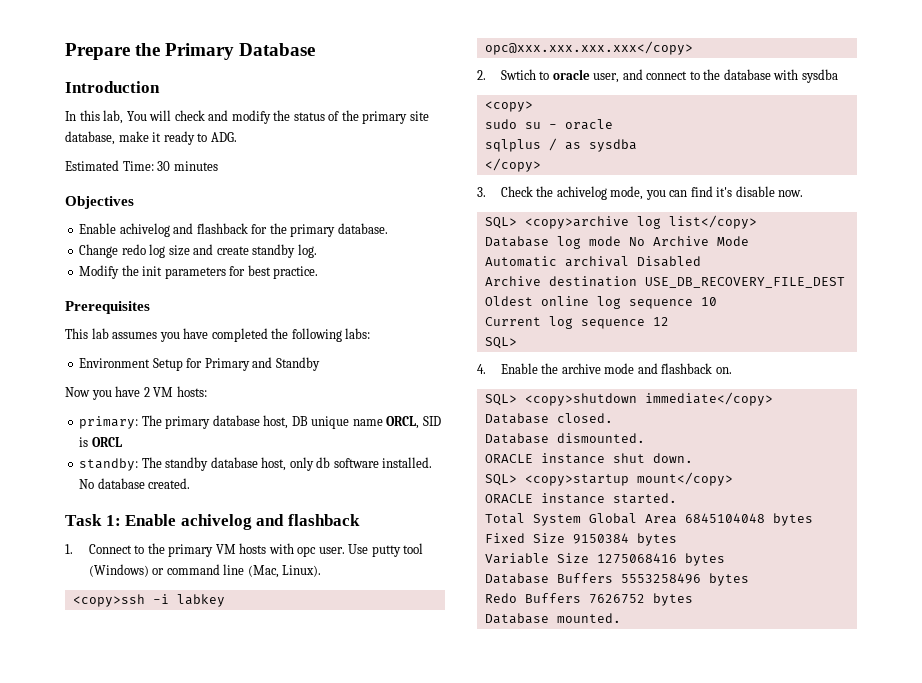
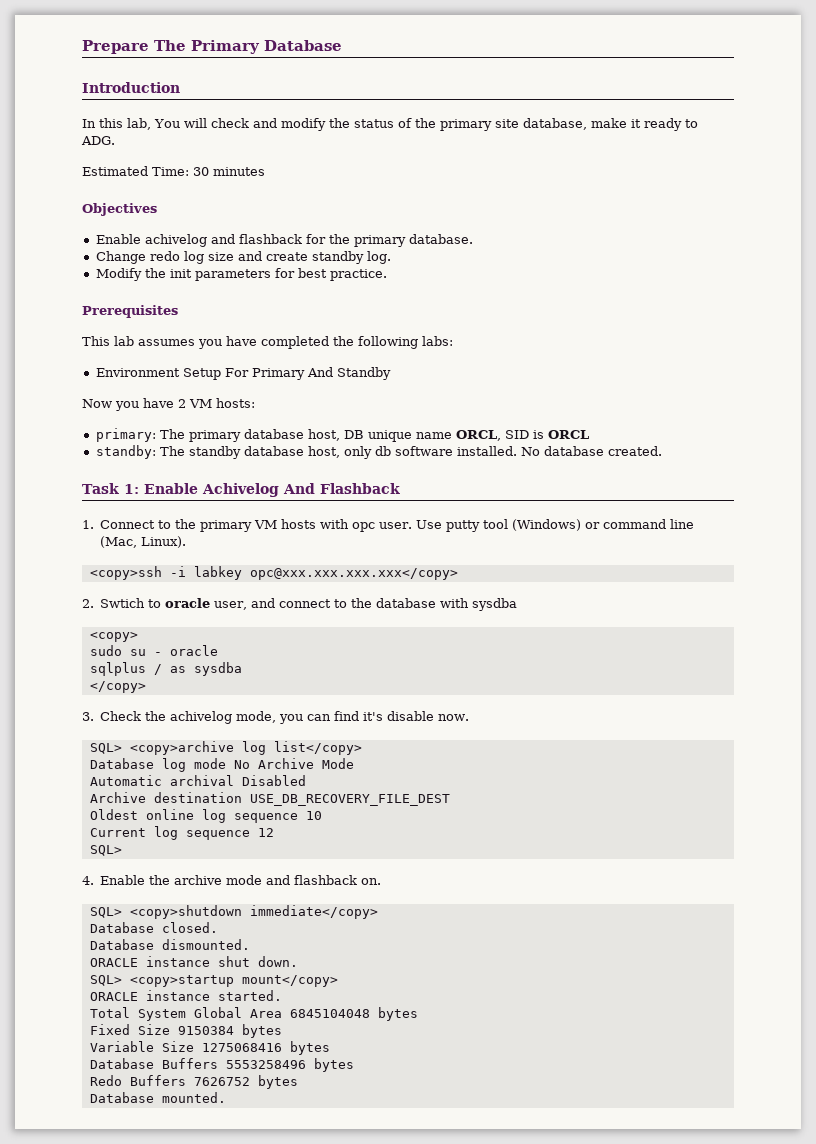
[135,43,161,56] the -> [154,40,186,51] The
[186,357,273,371] for Primary and -> [224,367,333,380] For Primary And
[180,514,360,530] achivelog and flashback -> [201,483,400,497] Achivelog And Flashback

